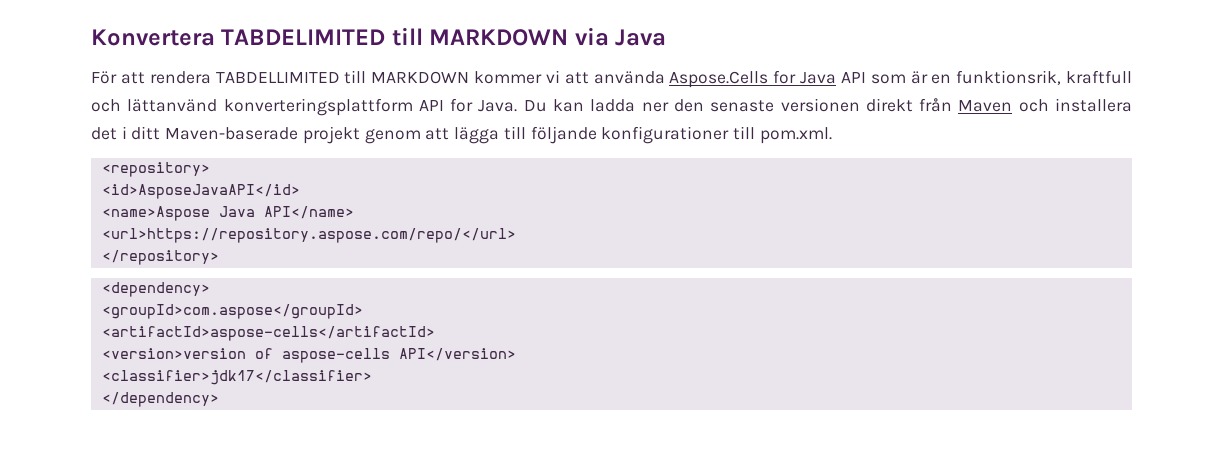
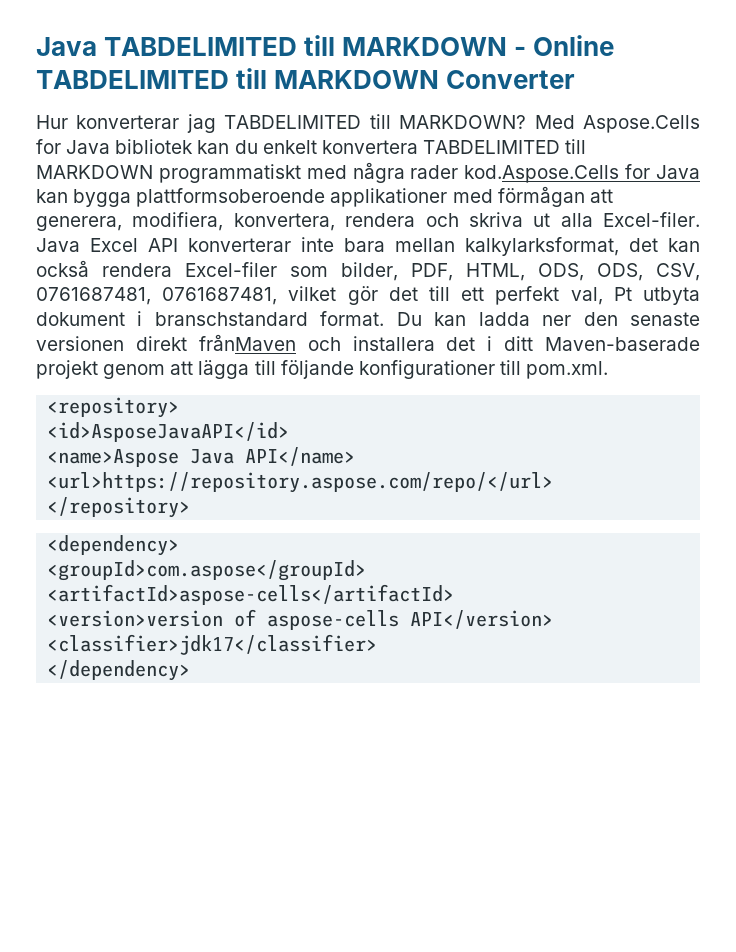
[91,27,667,46] [91,70,1133,88] [91,98,518,116] Konvertera TABDELIMITED till MARKDOWN via Java // För att rendera TABDELLIMITED till MARKDOWN kommer vi att använda Aspose.Cells for Java API som är en funktionsrik, kraftfull och lättanvänd konverteringsplattform API for Java. -> [36,35,615,56] [36,68,576,89] [36,114,701,133] [36,139,587,154] [36,162,701,183] [36,186,613,207] [36,212,700,231] [36,237,700,256] [36,260,700,281] [36,286,700,305] [36,311,385,326] Java TABDELIMITED till MARKDOWN - Online TABDELIMITED till MARKDOWN Converter // Hur konverterar jag TABDELIMITED till MARKDOWN? Med Aspose.Cells for Java bibliotek kan du enkelt konvertera TABDELIMITED till MARKDOWN programmatiskt med några rader kod.Aspose.Cells for Java kan bygga plattformsoberoende applikationer med förmågan att generera, modifiera, konvertera, rendera och skriva ut alla Excel-filer. Java Excel API konverterar inte bara mellan kalkylarksformat, det kan också rendera Excel-filer som bilder, PDF, HTML, ODS, ODS, CSV, 0761687481, 0761687481, vilket gör det till ett perfekt val, Pt utbyta dokument i branschstandard format.
[919,98,1013,112] från Maven -> [198,334,296,351] frånMaven

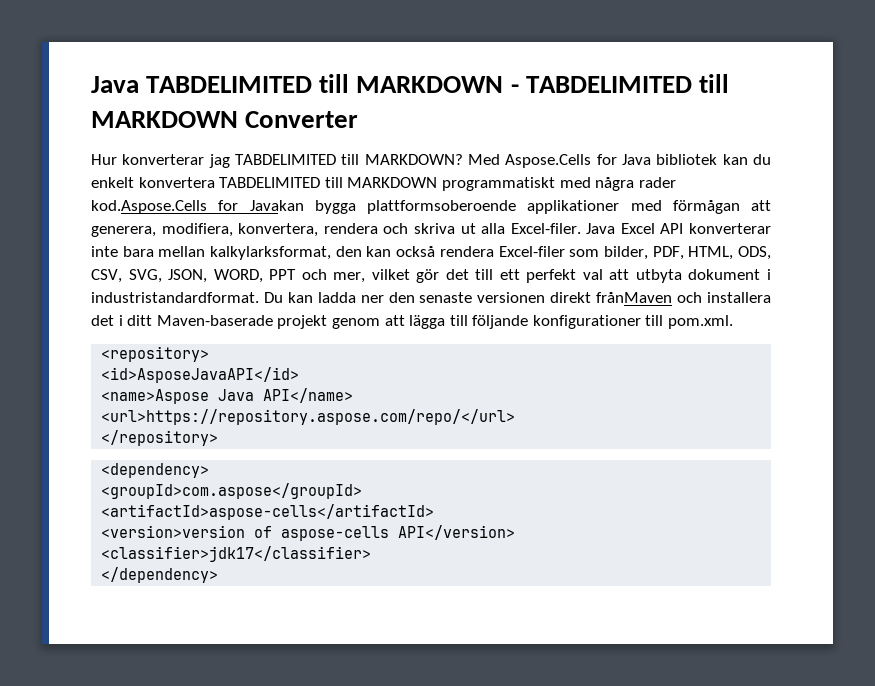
[533,35,615,56] Online -> (519, 88) none
[656,165,701,179] [36,189,68,203] Java kan -> [249,200,304,211] Javakan
[629,238,658,252] det -> [335,246,362,257] den
[597,263,700,281] [36,287,278,305] ODS, CSV, 0761687481, 0761687481, -> [91,269,366,283] CSV, SVG, JSON, WORD, PPT och mer,
[570,287,632,305] val, Pt -> [582,269,630,280] val att
[154,311,385,326] branschstandard format. -> [91,292,259,303] industristandardformat.

